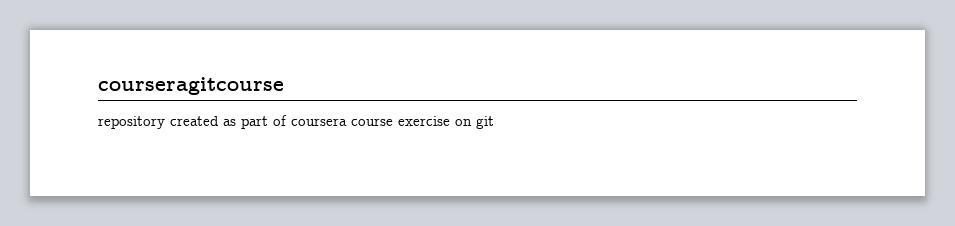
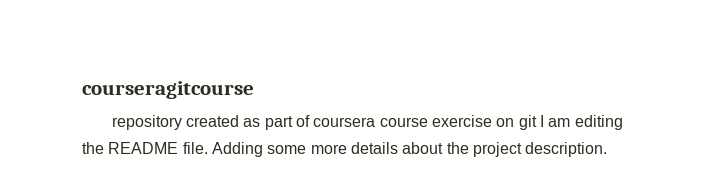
(494, 122) none -> [539,115,623,130] [82,142,608,157] I am editing the README file. Adding some more details about the project description.

